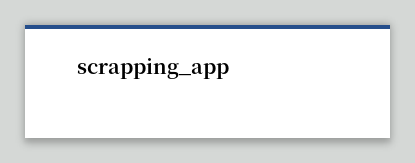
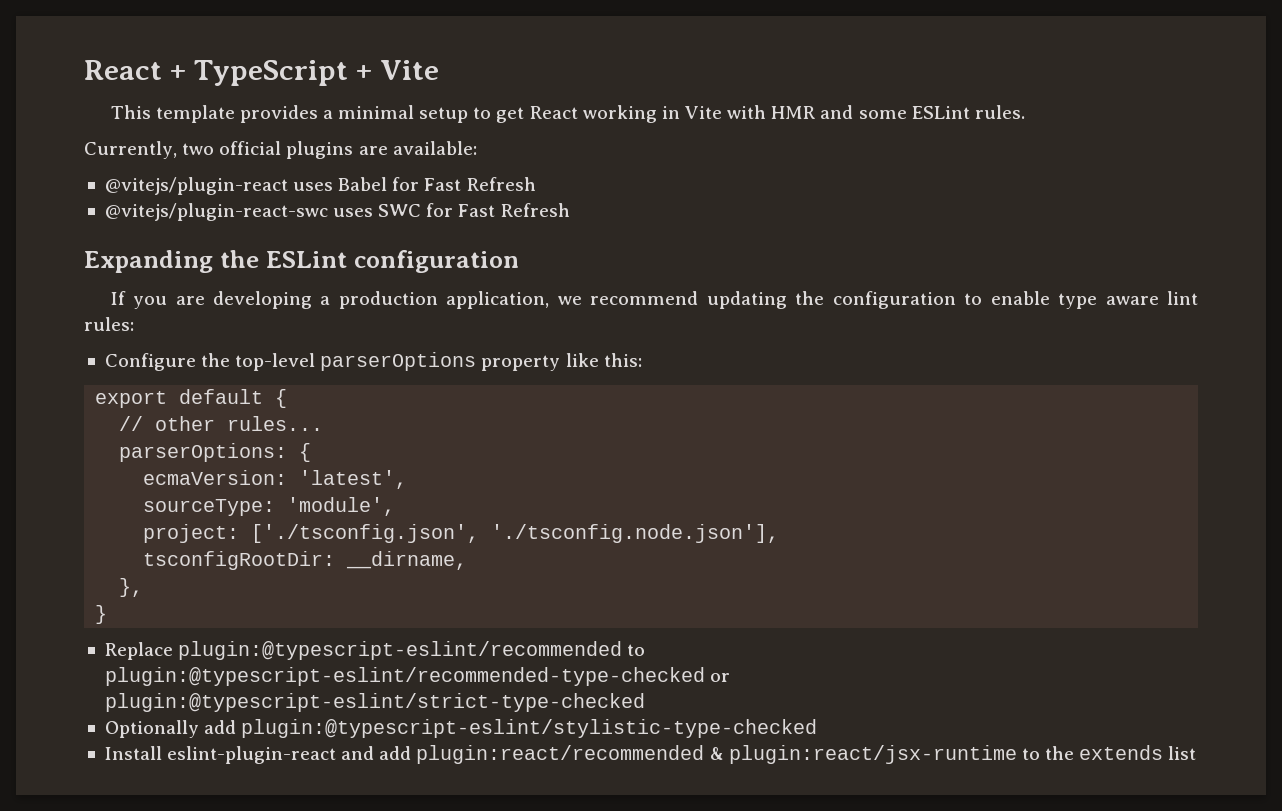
[77,58,229,79] scrapping_app -> [84,60,439,86] [110,105,1025,123] [84,141,477,159] [104,177,536,195] [104,203,570,221] [84,250,519,273] [110,291,1198,309] [84,317,134,331] [104,352,642,371] [95,389,288,408] [119,416,324,431] [119,443,312,462] [143,470,408,489] [143,497,396,516] [143,524,780,543] [143,551,468,570] [119,578,144,597] [95,605,108,624] [104,641,646,660] [104,667,731,686] [104,693,645,712] [104,719,818,738] [104,745,1197,764] React + TypeScript + Vite // This template provides a minimal setup to get React working in Vite with HMR and some ESLint rules. // Currently, two official plugins are available: // @vitejs/plugin-react uses Babel for Fast Refresh // @vitejs/plugin-react-swc uses SWC for Fast Refresh // Expanding the ESLint configuration // If you are developing a production application, we recommend updating the configuration to enable type aware lint rules: // Configure the top-level parserOptions property like this: // export default { // // other rules... // parserOptions: { // ecmaVersion: 'latest', // sourceType: 'module', // project: ['./tsconfig.json', './tsconfig.node.json'], // tsconfigRootDir: __dirname, // }, // } // Replace plugin:@typescript-eslint/recommended to plugin:@typescript-eslint/recommended-type-checked or plugin:@typescript-eslint/strict-type-checked // Optionally add plugin:@typescript-eslint/stylistic-type-checked // Install eslint-plugin-react and add plugin:react/recommended & plugin:react/jsx-runtime to the extends list

